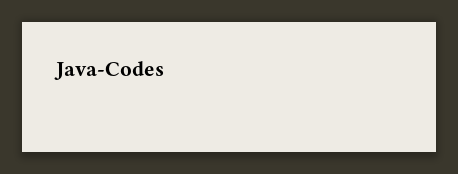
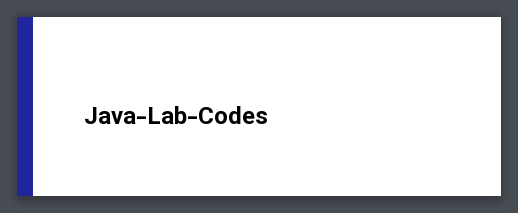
[54,61,164,80] Java-Codes -> [84,106,268,124] Java-Lab-Codes

